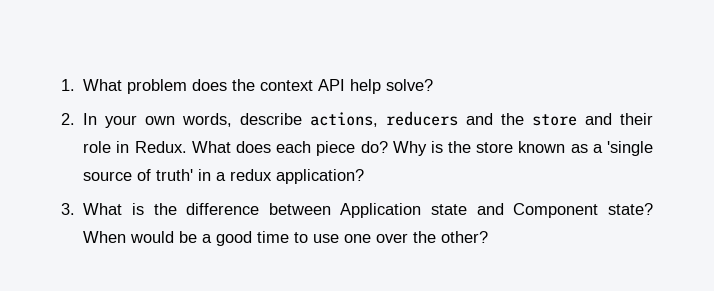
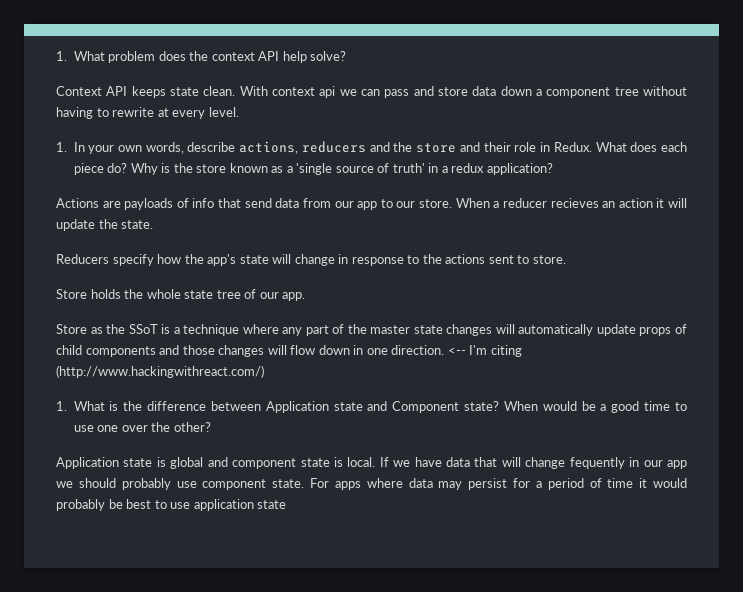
[61,113,75,125] 2. -> [56,86,687,98] [56,107,239,119] [56,142,67,152] Context API keeps state clean. With context api we can pass and store data down a component tree without having to rewrite at every level. // 1.
[61,203,75,215] 3. -> [56,198,687,210] [56,219,154,231] [56,254,566,266] [56,289,306,301] [56,324,688,336] [56,345,522,357] [56,365,264,378] [56,401,67,411] Actions are payloads of info that send data from our app to our store. When a reducer recieves an action it will update the state. // Reducers specify how the app's state will change in response to the actions sent to store. // Store holds the whole state tree of our app. // Store as the SSoT is a technique where any part of the master state changes will automatically update props of child components and those changes will flow down in one direction. <-- I'm citing (http://www.hackingwithreact.com/) // 1.
(489, 237) none -> [56,457,688,469] [56,478,687,490] [56,499,287,511] // Application state is global and component state is local. If we have data that will change fequently in our app we should probably use component state. For apps where data may persist for a period of time it would probably be best to use application state

